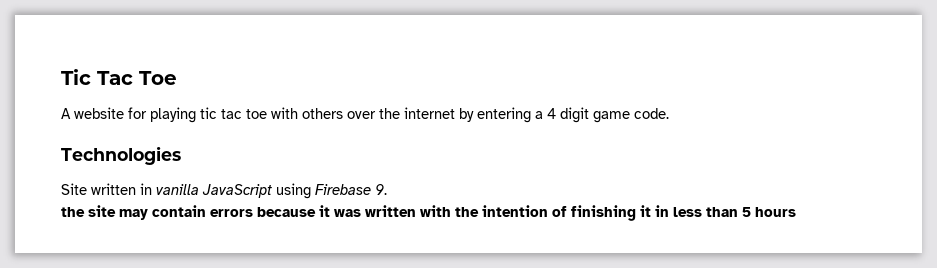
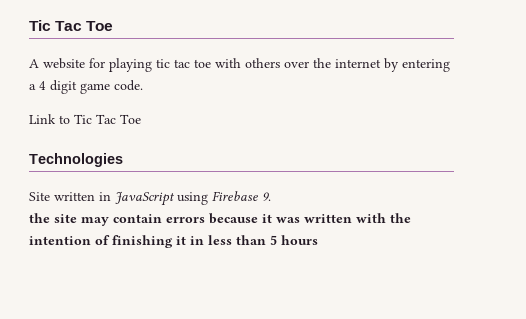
(669, 113) none -> [29,114,141,124] // Link to Tic Tac Toe
[156,184,199,195] vanilla -> (111, 196) none

